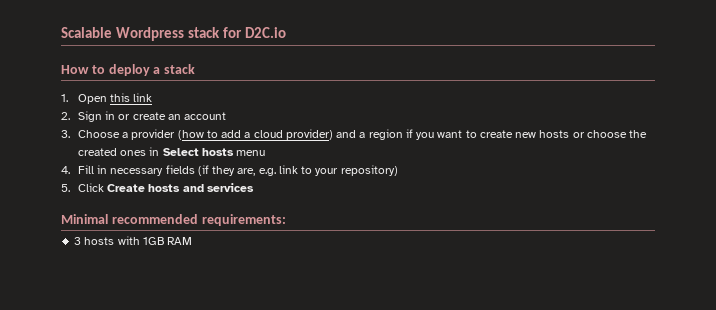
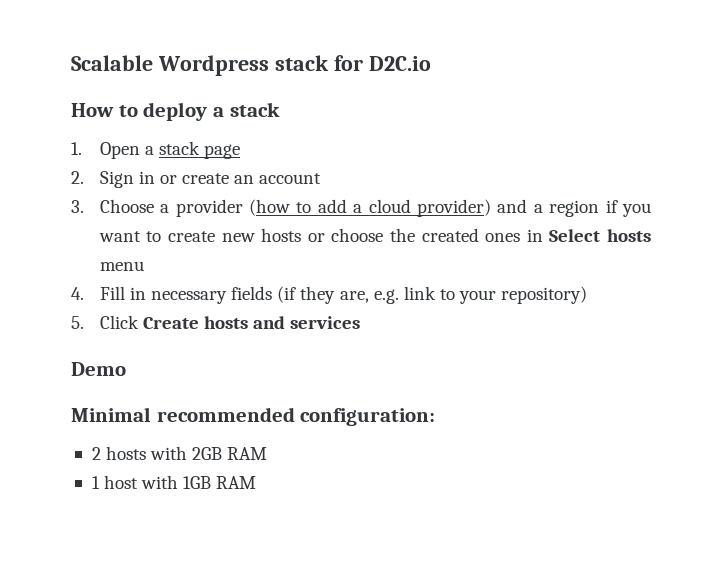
[110,93,153,102] this link -> [144,141,241,159] a stack page
(254, 187) none -> [71,362,126,376] // Demo
[201,214,286,226] [74,237,115,245] requirements: // 3 hosts -> [300,408,436,426] [91,446,268,460] [91,475,139,489] configuration: // 2 hosts with 2GB RAM // 1 host

